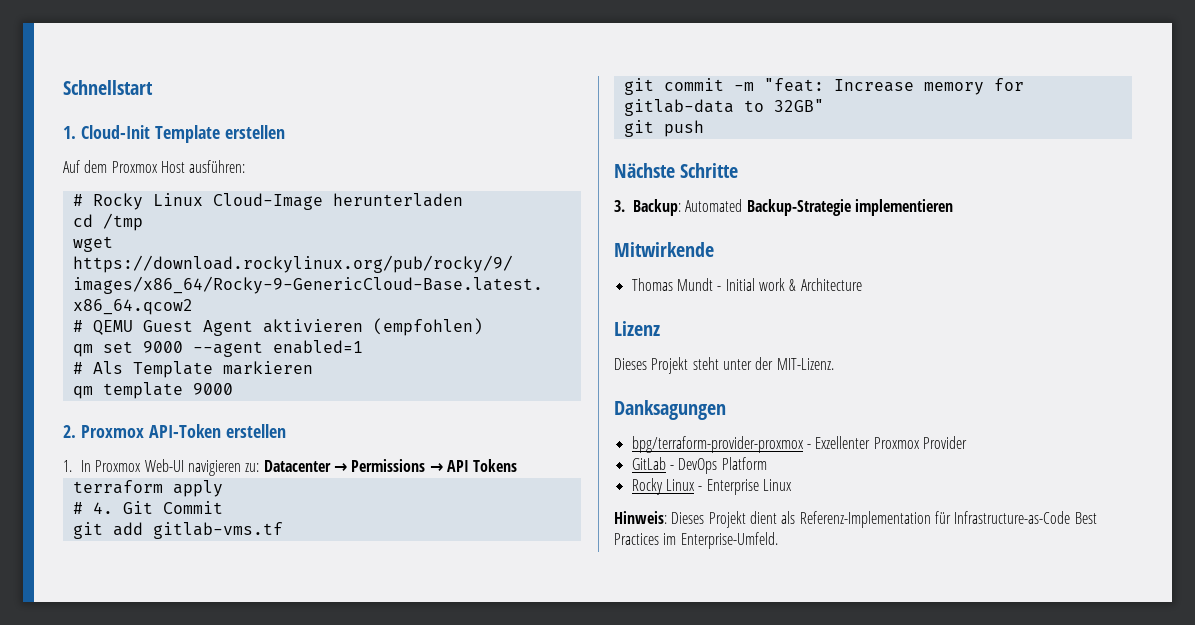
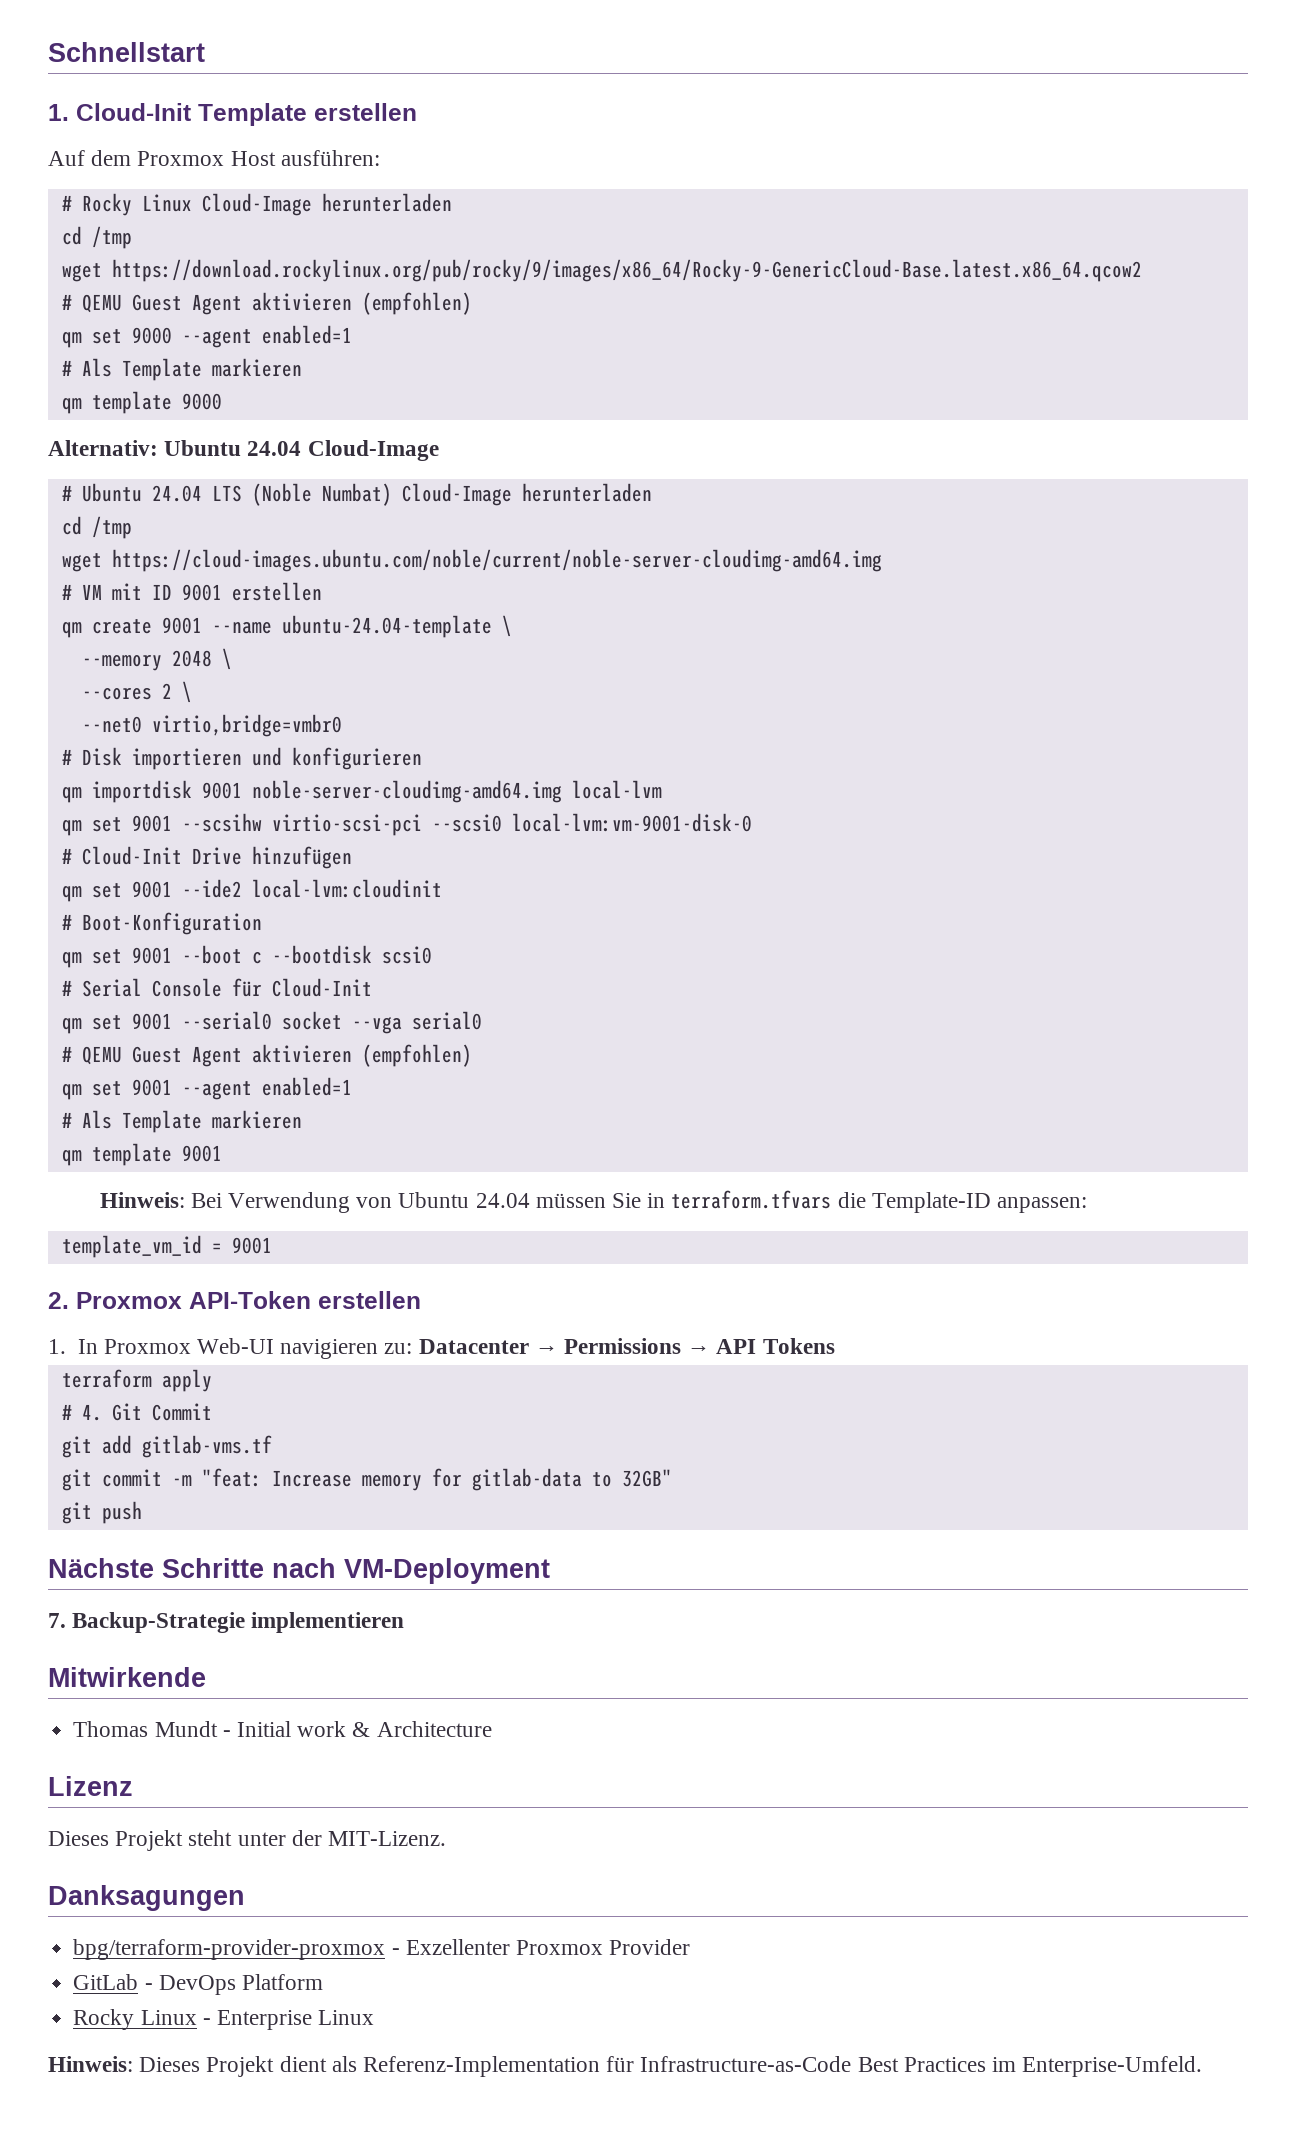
(233, 389) none -> [48,440,439,461] [61,483,652,506] [61,516,132,539] [61,549,882,572] [61,582,322,601] [61,615,512,638] [81,648,232,671] [81,681,192,703] [81,714,342,737] [61,747,422,770] [61,780,662,803] [61,813,752,836] [61,846,352,869] [61,879,442,902] [61,912,262,935] [61,945,432,968] [61,978,372,997] [61,1011,482,1034] [61,1044,472,1067] [61,1077,352,1100] [61,1110,302,1133] [61,1143,222,1166] [99,1190,1088,1213] [61,1235,272,1258] // Alternativ: Ubuntu 24.04 Cloud-Image // # Ubuntu 24.04 LTS (Noble Numbat) Cloud-Image herunterladen // cd /tmp // wget https://cloud-images.ubuntu.com/noble/current/noble-server-cloudimg-amd64.img // # VM mit ID 9001 erstellen // qm create 9001 --name ubuntu-24.04-template \ // --memory 2048 \ // --cores 2 \ // --net0 virtio,bridge=vmbr0 // # Disk importieren und konfigurieren // qm importdisk 9001 noble-server-cloudimg-amd64.img local-lvm // qm set 9001 --scsihw virtio-scsi-pci --scsi0 local-lvm:vm-9001-disk-0 // # Cloud-Init Drive hinzufügen // qm set 9001 --ide2 local-lvm:cloudinit // # Boot-Konfiguration // qm set 9001 --boot c --bootdisk scsi0 // # Serial Console für Cloud-Init // qm set 9001 --serial0 socket --vga serial0 // # QEMU Guest Agent aktivieren (empfohlen) // qm set 9001 --agent enabled=1 // # Als Template markieren // qm template 9001 // Hinweis: Bei Verwendung von Ubuntu 24.04 müssen Sie in terraform.tfvars die Template-ID anpassen: // template_vm_id = 9001
[614,199,743,216] // 3. Backup: Automated -> [272,1558,550,1584] [48,1613,66,1628] nach VM-Deployment // 7.

